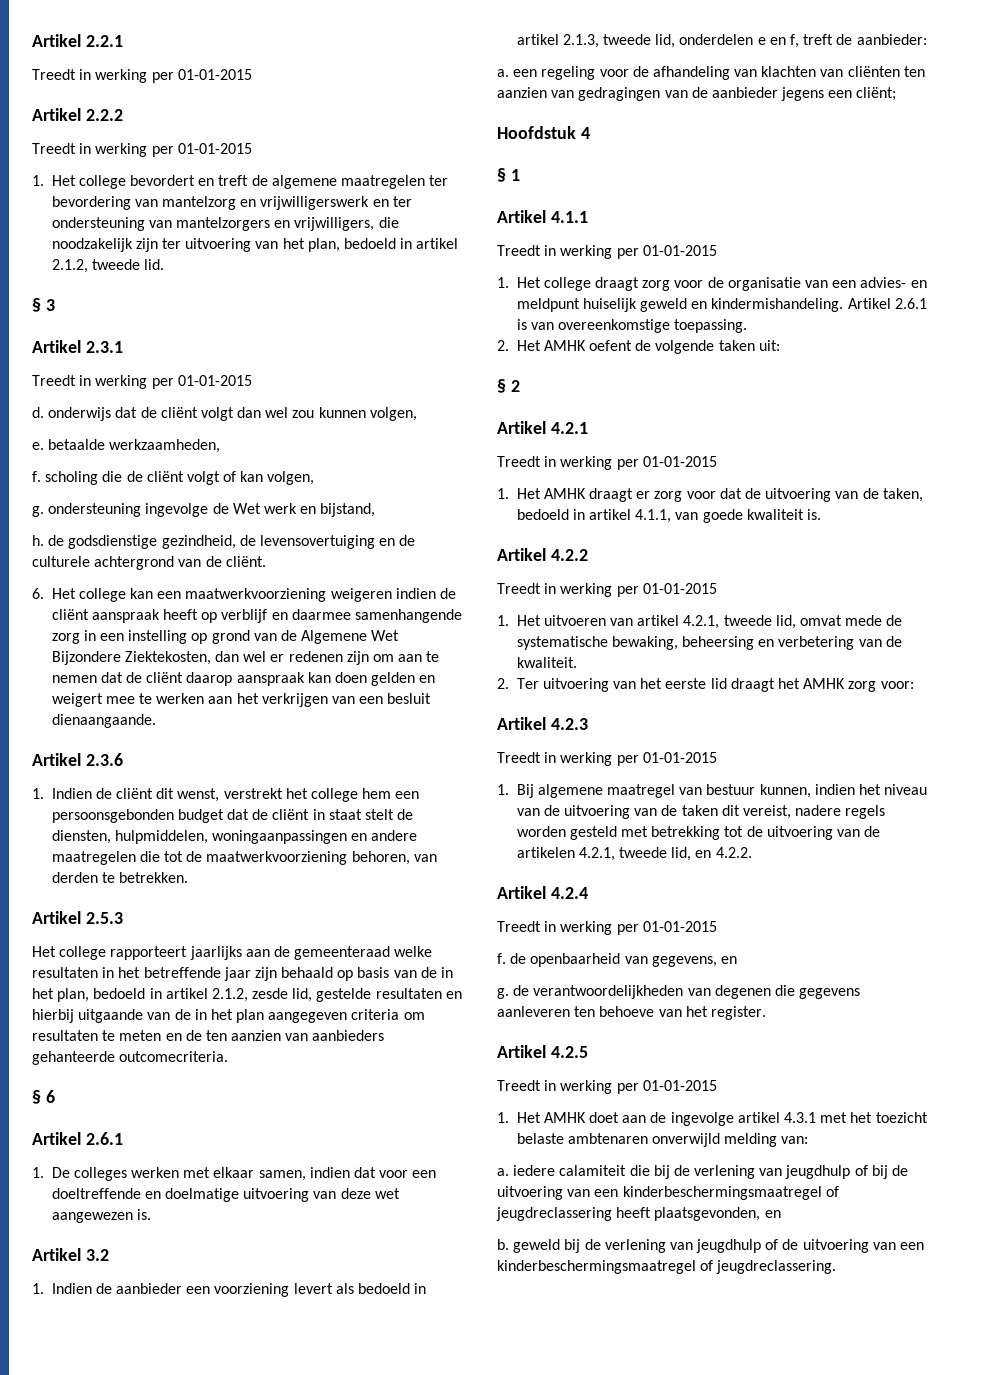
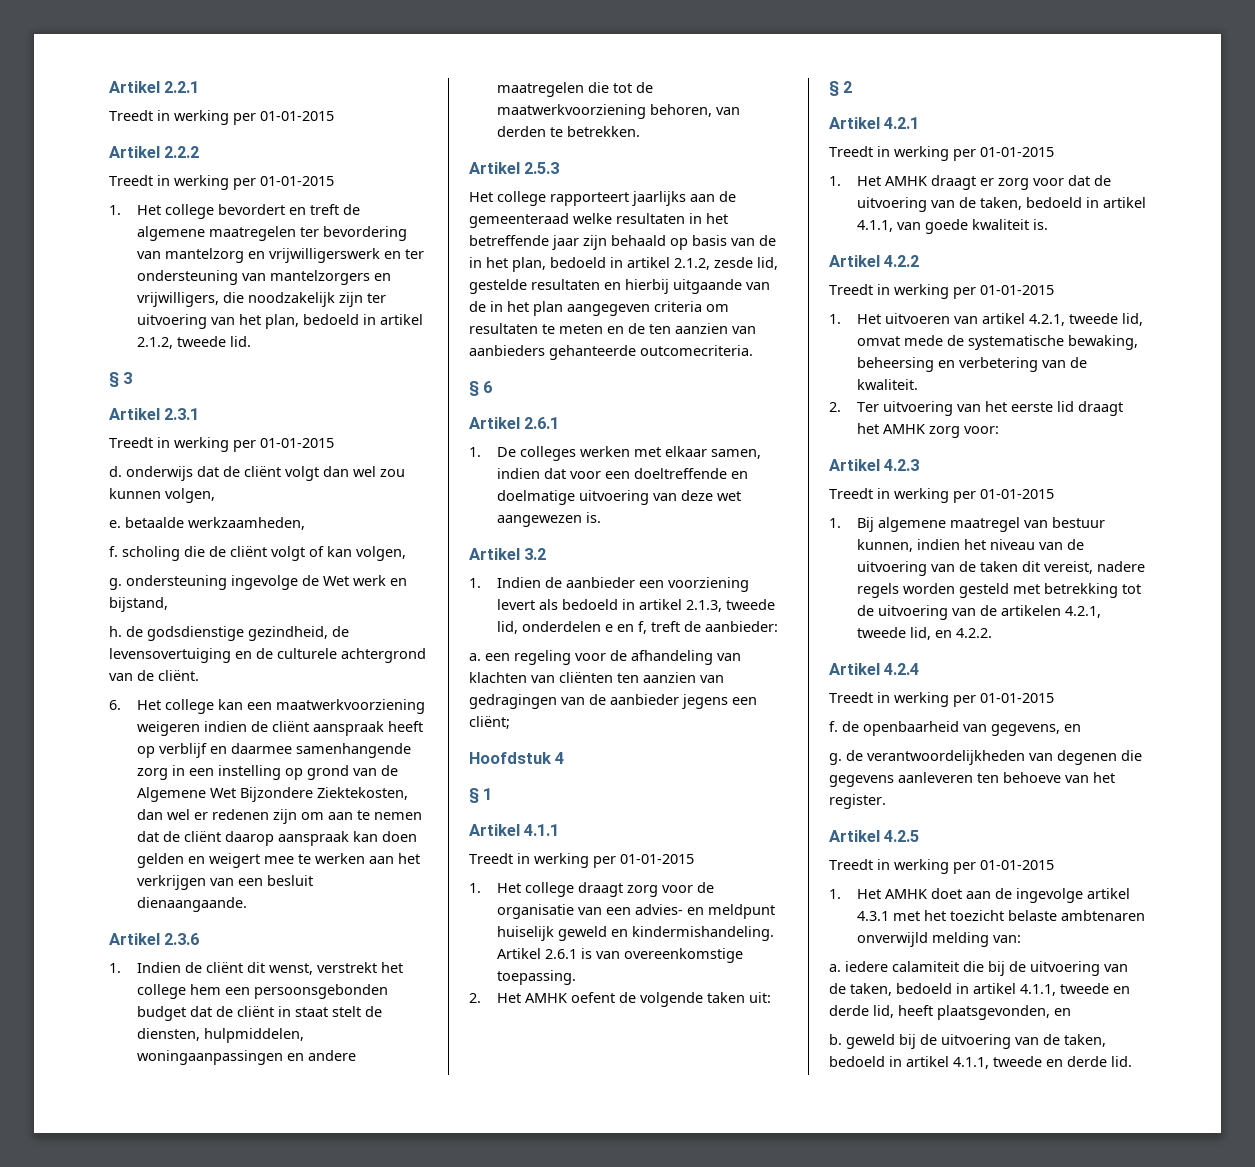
[694,1165,909,1179] [497,1186,839,1200] [496,1207,612,1221] verlening van jeugdhulp of bij de uitvoering van een kinderbeschermingsmaatregel of jeugdreclassering -> [1030,961,1128,976] [829,983,1130,996] [829,1005,894,1018] uitvoering van de taken, bedoeld in artikel 4.1.1, tweede en derde lid,
[604,1239,925,1253] [497,1260,837,1274] verlening van jeugdhulp of de uitvoering van een kinderbeschermingsmaatregel of jeugdreclassering. -> [941,1034,1106,1049] [829,1056,1132,1069] uitvoering van de taken, bedoeld in artikel 4.1.1, tweede en derde lid.

